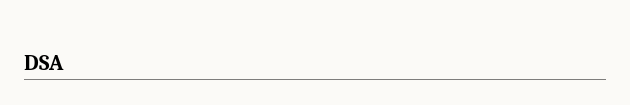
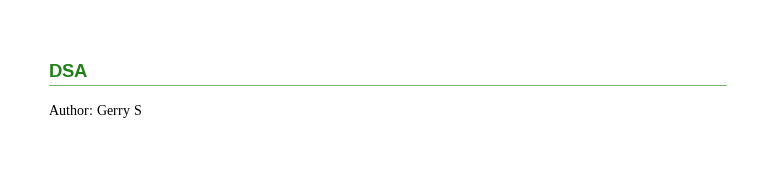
(64, 62) none -> [49,105,142,118] // Author: Gerry S

